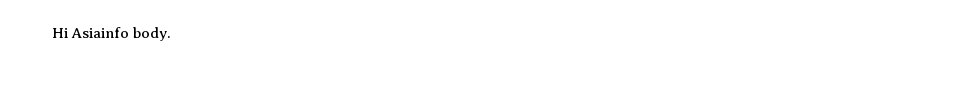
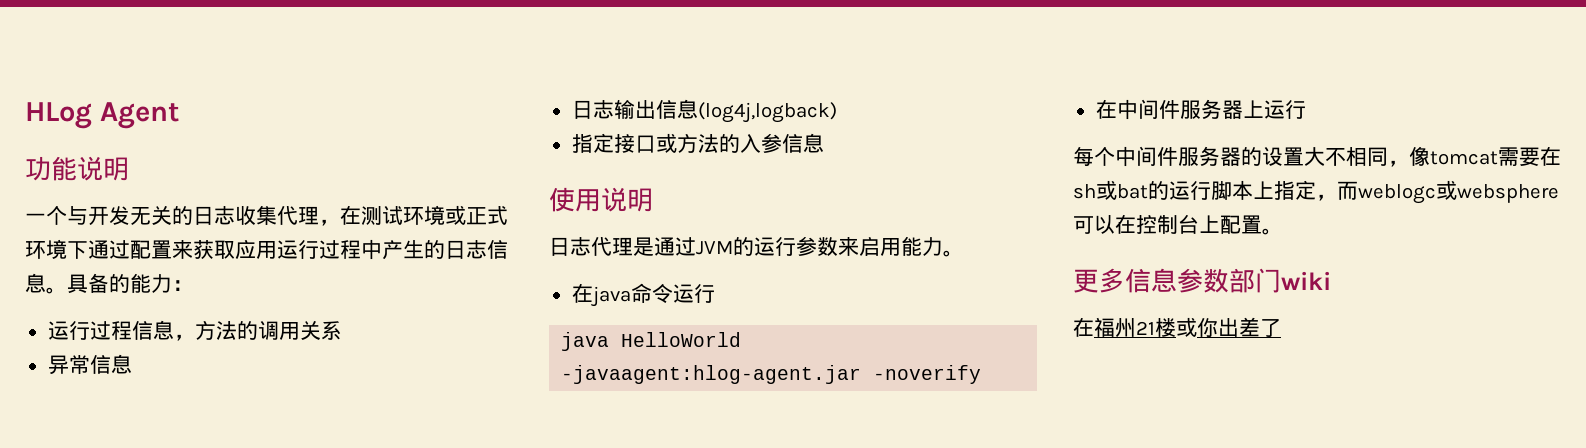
[52,27,172,41] Hi Asiainfo body. -> [25,102,179,129] [25,156,129,181] [25,205,508,226] [25,239,508,260] [25,273,193,294] [47,320,342,341] [47,354,132,375] [571,99,837,123] [571,133,824,153] [549,187,653,212] [549,236,964,257] [571,283,715,307] [561,332,742,351] [561,365,982,384] [1095,99,1306,120] [1073,146,1561,167] [1073,180,1559,204] [1073,214,1283,235] [1073,268,1331,293] [1073,317,1281,338] HLog Agent // 功能说明 // 一个与开发无关的日志收集代理，在测试环境或正式环境下通过配置来获取应用运行过程中产生的日志信息。具备的能力： // 运行过程信息，方法的调用关系 // 异常信息 // 日志输出信息(log4j,logback) // 指定接口或方法的入参信息 // 使用说明 // 日志代理是通过JVM的运行参数来启用能力。 // 在java命令运行 // java HelloWorld -javaagent:hlog-agent.jar -noverify // 在中间件服务器上运行 // 每个中间件服务器的设置大不相同，像tomcat需要在sh或bat的运行脚本上指定，而weblogc或websphere可以在控制台上配置。 // 更多信息参数部门wiki // 在福州21楼或你出差了

